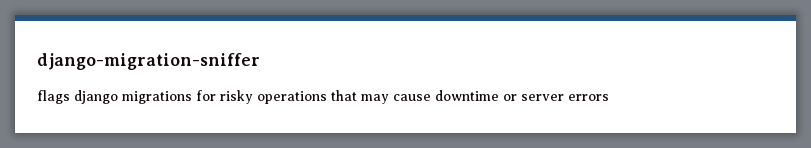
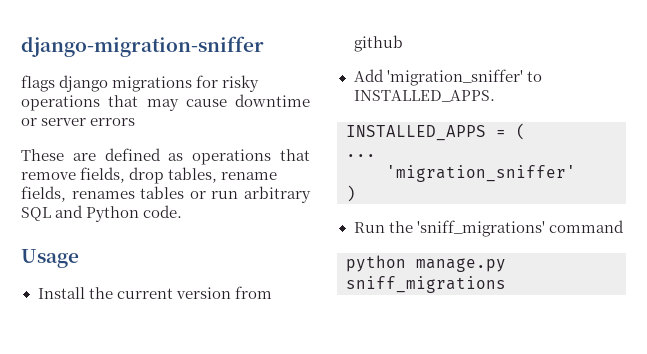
(609, 97) none -> [21,148,310,165] [21,167,278,184] [21,186,311,203] [21,205,183,222] [21,249,79,268] [37,286,272,299] [353,35,403,52] [353,69,542,86] [353,90,495,102] [346,123,526,141] [346,154,376,157] [386,165,576,182] [346,185,356,202] [353,220,624,237] [346,255,506,272] [346,276,506,293] // These are defined as operations that remove fields, drop tables, rename fields, renames tables or run arbitrary SQL and Python code. // Usage // Install the current version from github // Add 'migration_sniffer' to INSTALLED_APPS. // INSTALLED_APPS = ( // ... // 'migration_sniffer' // ) // Run the 'sniff_migrations' command // python manage.py sniff_migrations

